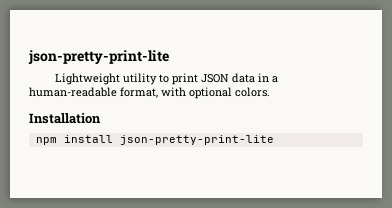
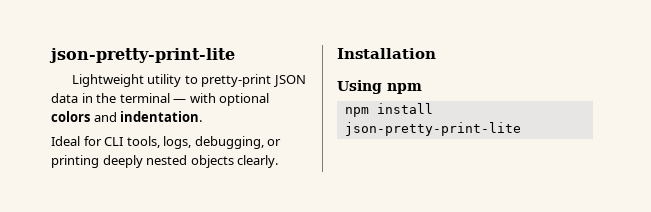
[171,73,198,85] print -> [201,74,272,87] pretty-print
[271,76,278,83] [29,87,270,99] a human-readable format, with optional colors. -> [96,93,270,106] [51,111,203,122] [51,136,282,149] [51,155,279,168] the terminal — with optional colors and indentation. // Ideal for CLI tools, logs, debugging, or printing deeply nested objects clearly.
(101, 118) none -> [337,80,422,94] // Using npm

